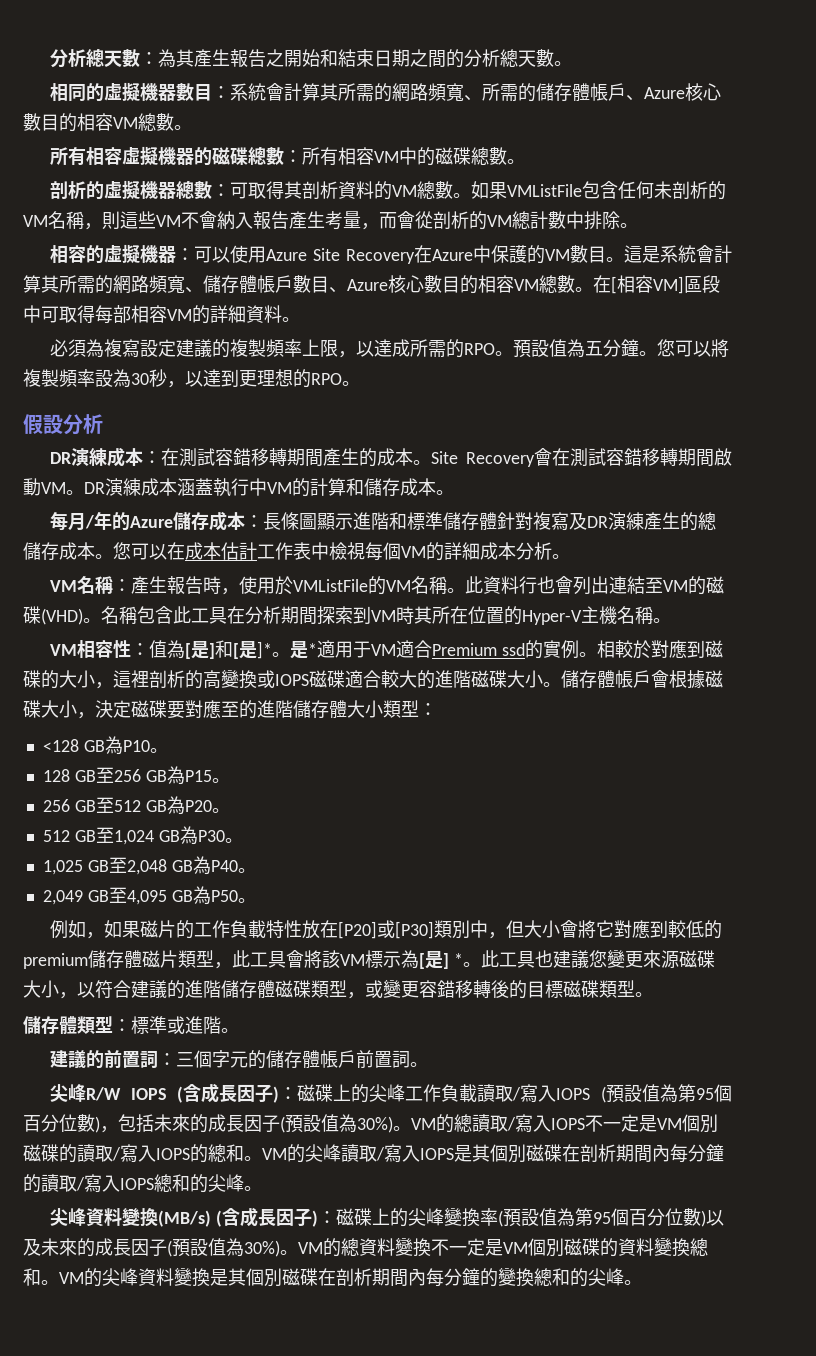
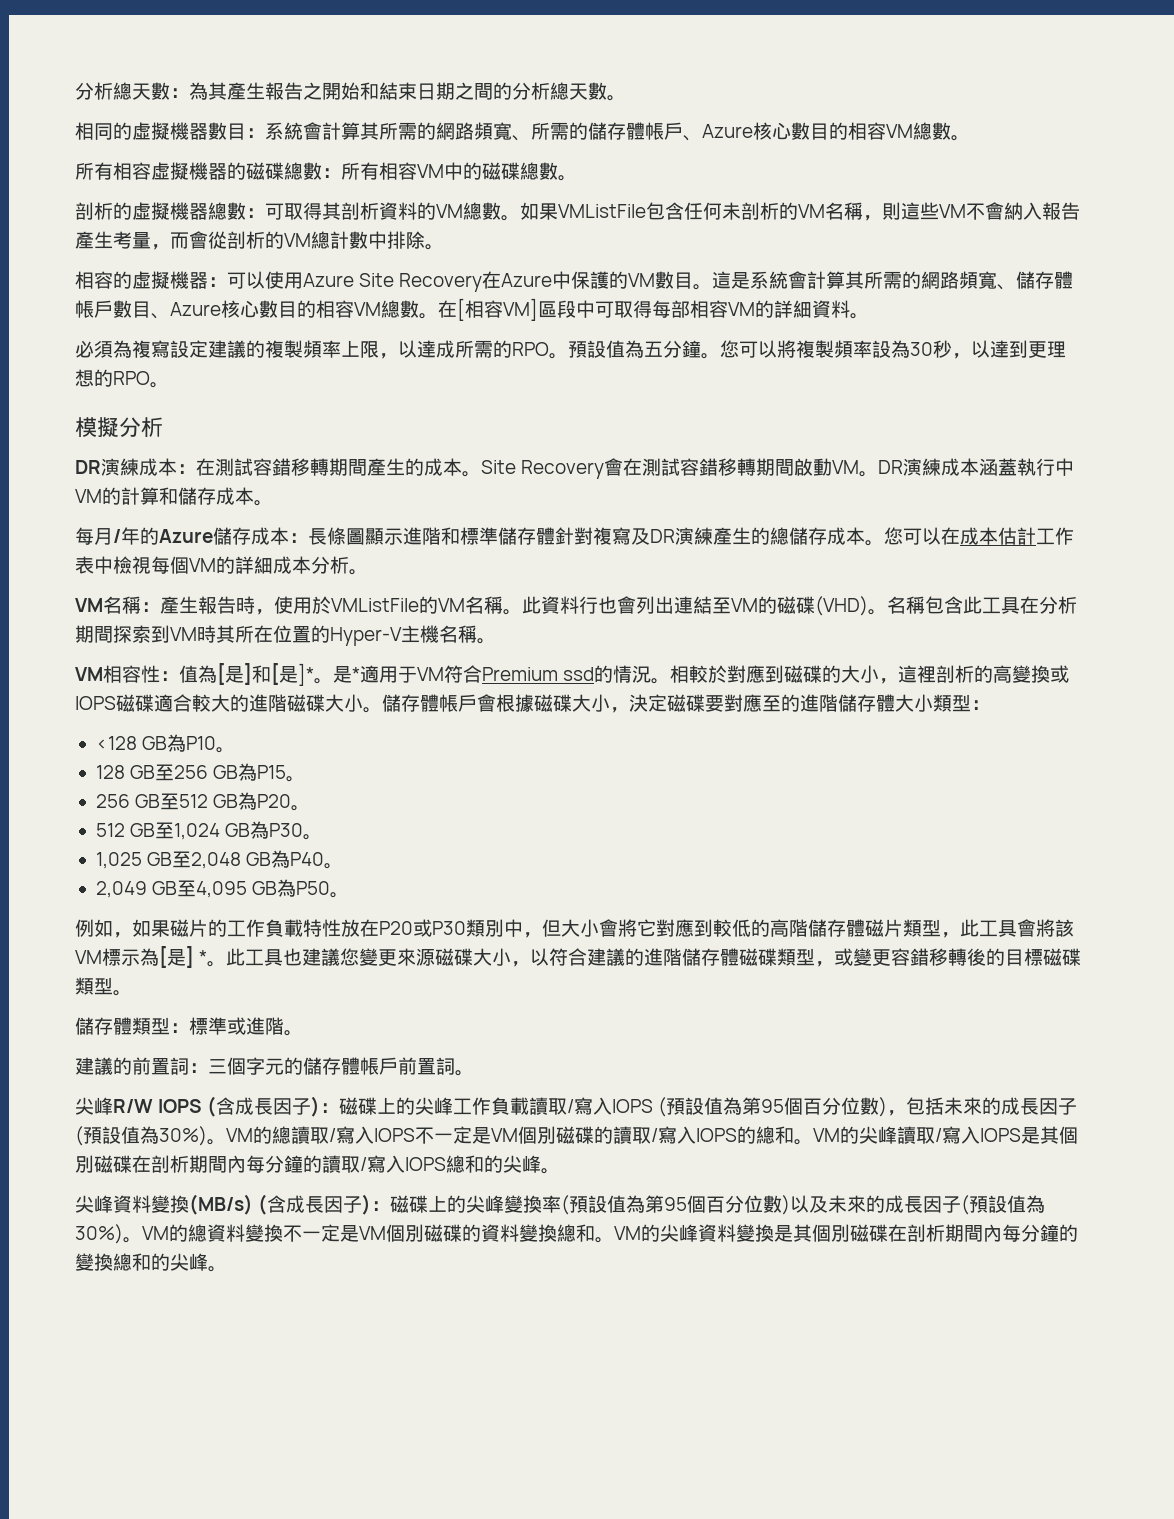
[23,414,63,434] 假設 -> [75,417,119,437] 模擬
[396,640,415,658] 適 -> [444,665,463,683] 符
[542,640,579,659] 實例 -> [613,665,652,683] 情況
[338,920,435,939] [P20]或[P30] -> [379,919,466,937] P20或P30
[23,953,88,969] premium -> [770,919,808,937] 高階

